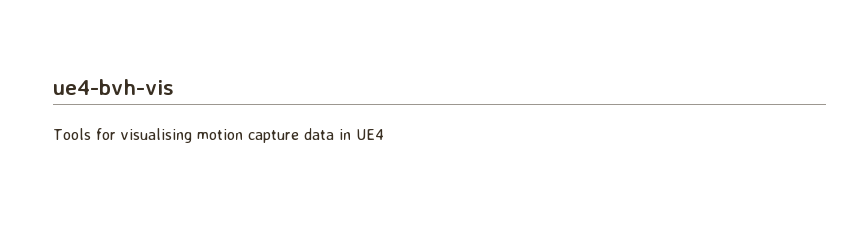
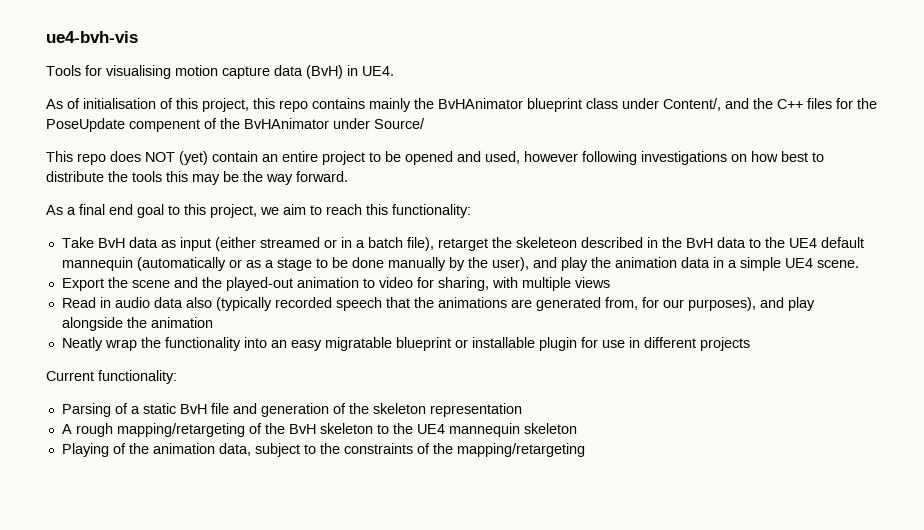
[338,129,384,140] in UE4 -> [306,65,394,79] [46,98,877,112] [46,118,425,132] [46,151,824,165] [46,171,348,185] [46,204,471,218] [61,237,864,251] [61,257,859,271] [61,277,610,291] [61,297,815,311] [61,317,213,331] [61,337,750,351] [46,370,177,384] [61,403,522,417] [61,423,577,437] [61,443,585,457] (BvH) in UE4. // As of initialisation of this project, this repo contains mainly the BvHAnimator blueprint class under Content/, and the C++ files for the PoseUpdate compenent of the BvHAnimator under Source/ // This repo does NOT (yet) contain an entire project to be opened and used, however following investigations on how best to distribute the tools this may be the way forward. // As a final end goal to this project, we aim to reach this functionality: // Take BvH data as input (either streamed or in a batch file), retarget the skeleteon described in the BvH data to the UE4 default mannequin (automatically or as a stage to be done manually by the user), and play the animation data in a simple UE4 scene. // Export the scene and the played-out animation to video for sharing, with multiple views // Read in audio data also (typically recorded speech that the animations are generated from, for our purposes), and play alongside the animation // Neatly wrap the functionality into an easy migratable blueprint or installable plugin for use in different projects // Current functionality: // Parsing of a static BvH file and generation of the skeleton representation // A rough mapping/retargeting of the BvH skeleton to the UE4 mannequin skeleton // Playing of the animation data, subject to the constraints of the mapping/retargeting

